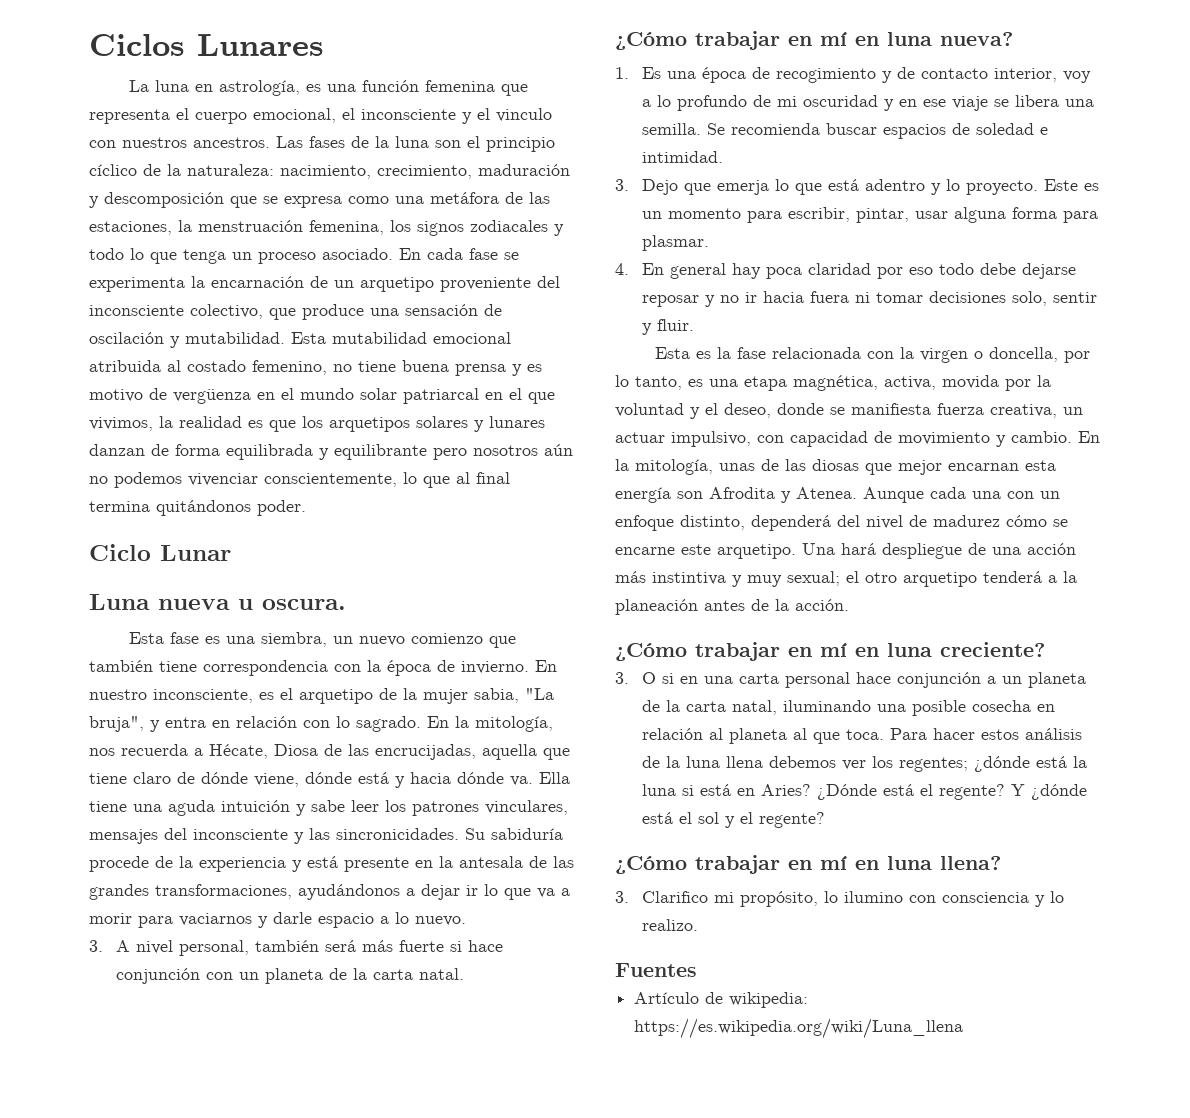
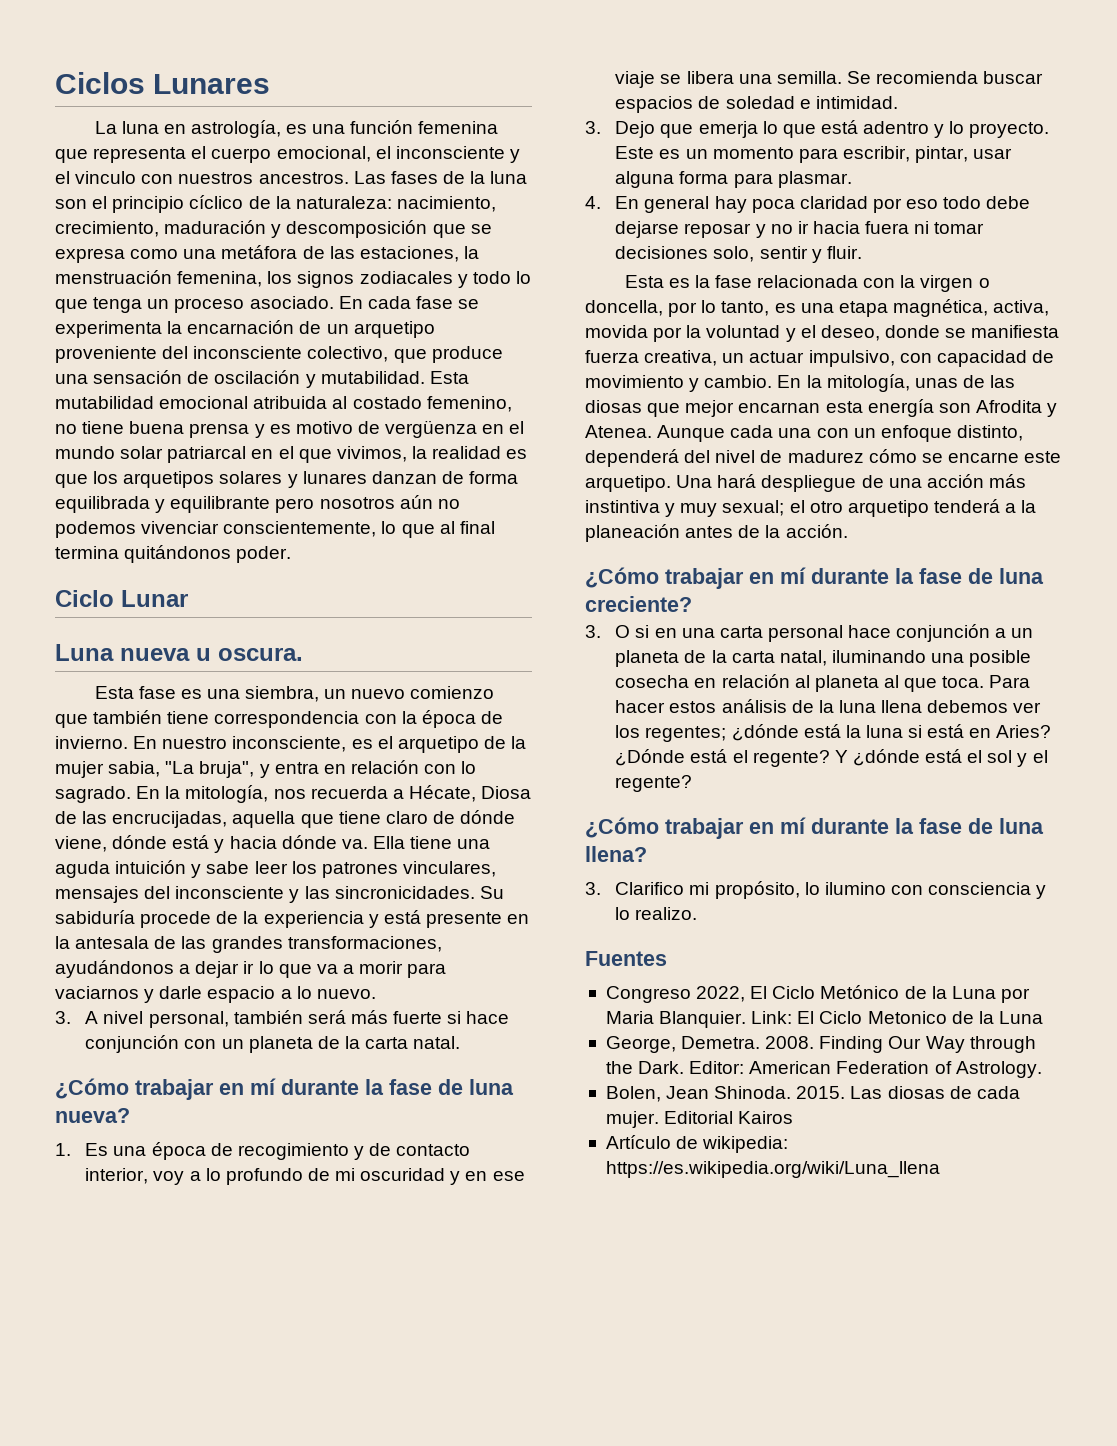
[855,36,879,46] en -> [281,1079,463,1095] durante la fase de
[855,647,879,657] en -> [811,568,993,584] durante la fase de
[855,860,879,870] en -> [811,818,993,834] durante la fase de
(697, 970) none -> [605,985,1030,1003] [605,1011,1043,1028] [605,1036,1036,1053] [605,1061,1042,1078] [605,1086,1020,1102] [605,1111,794,1128] // Congreso 2022, El Ciclo Metónico de la Luna por Maria Blanquier. Link: El Ciclo Metonico de la Luna // George, Demetra. 2008. Finding Our Way through the Dark. Editor: American Federation of Astrology. // Bolen, Jean Shinoda. 2015. Las diosas de cada mujer. Editorial Kairos

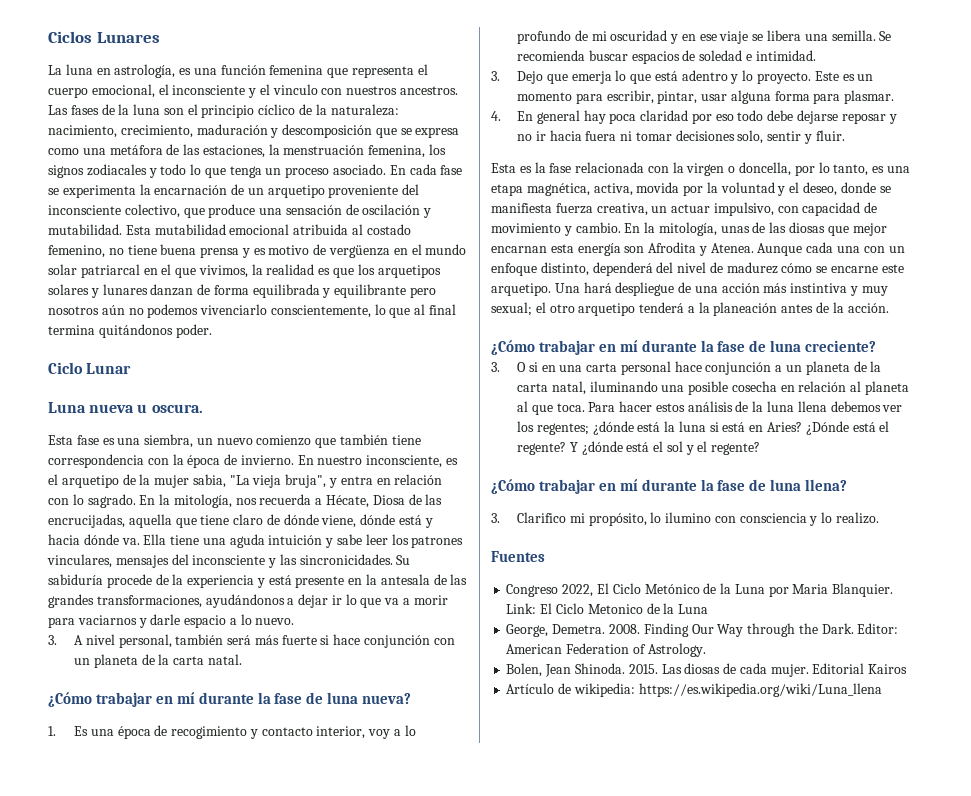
[141,521,220,534] vivenciar -> [200,304,268,315] vivenciarlo
(195, 767) none -> [252,475,282,488] vieja
[369,1143,392,1156] de -> (258, 734) none

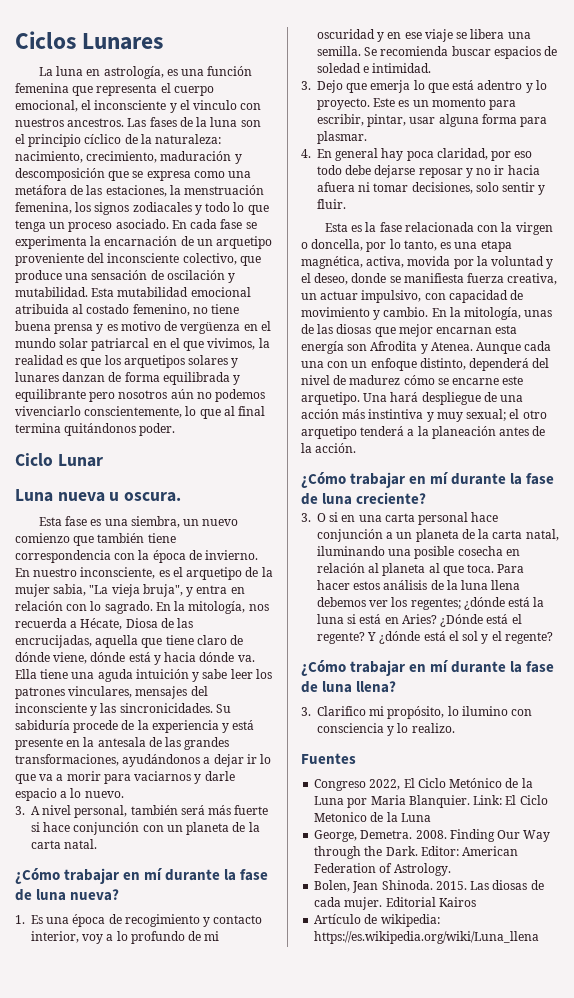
[640,110,689,121] claridad -> [436,148,488,160] claridad,
[585,131,617,141] fuera -> [317,182,355,192] afuera
[675,130,764,144] decisiones solo, -> [411,182,499,194] decisiones, solo

